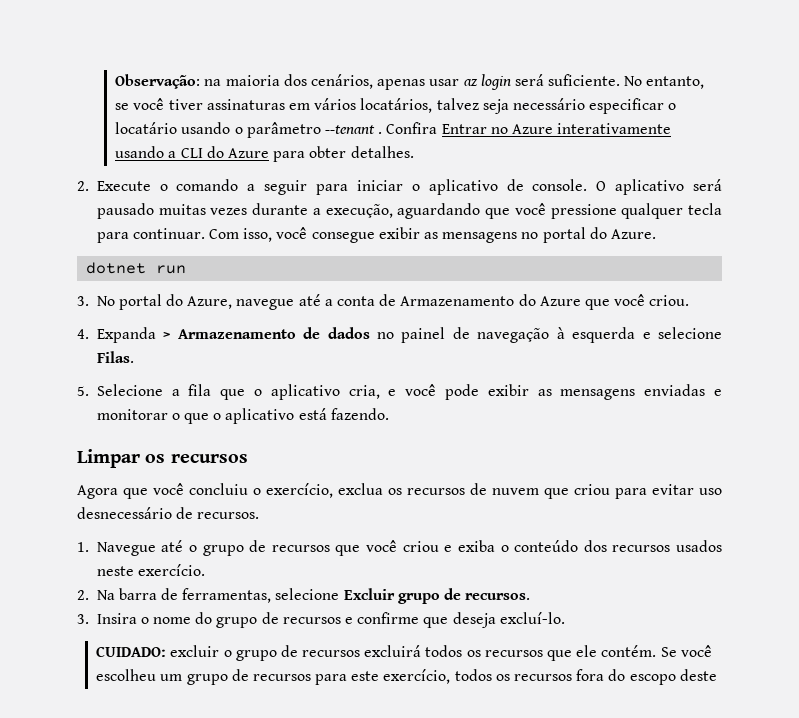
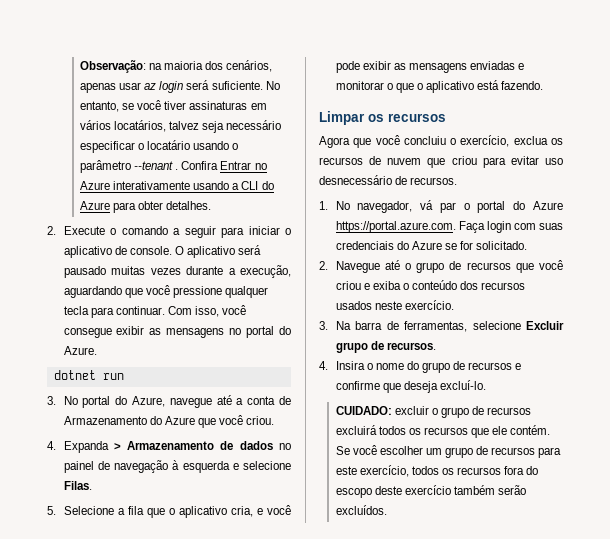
(89, 547) none -> [335,200,563,213] [335,221,563,233] [335,241,528,250] [319,261,328,270] No navegador, vá par o portal do Azure https://portal.azure.com. Faça login com suas credenciais do Azure se for solicitado. // 2.
[77,590,89,600] 2. -> [319,321,328,330] 3.
[77,614,89,624] 3. -> [319,361,328,370] 4.
[96,669,157,681] escolheu -> [379,446,423,455] escolher
(717, 675) none -> [404,485,526,495] [335,505,387,515] exercício também serão excluídos.

